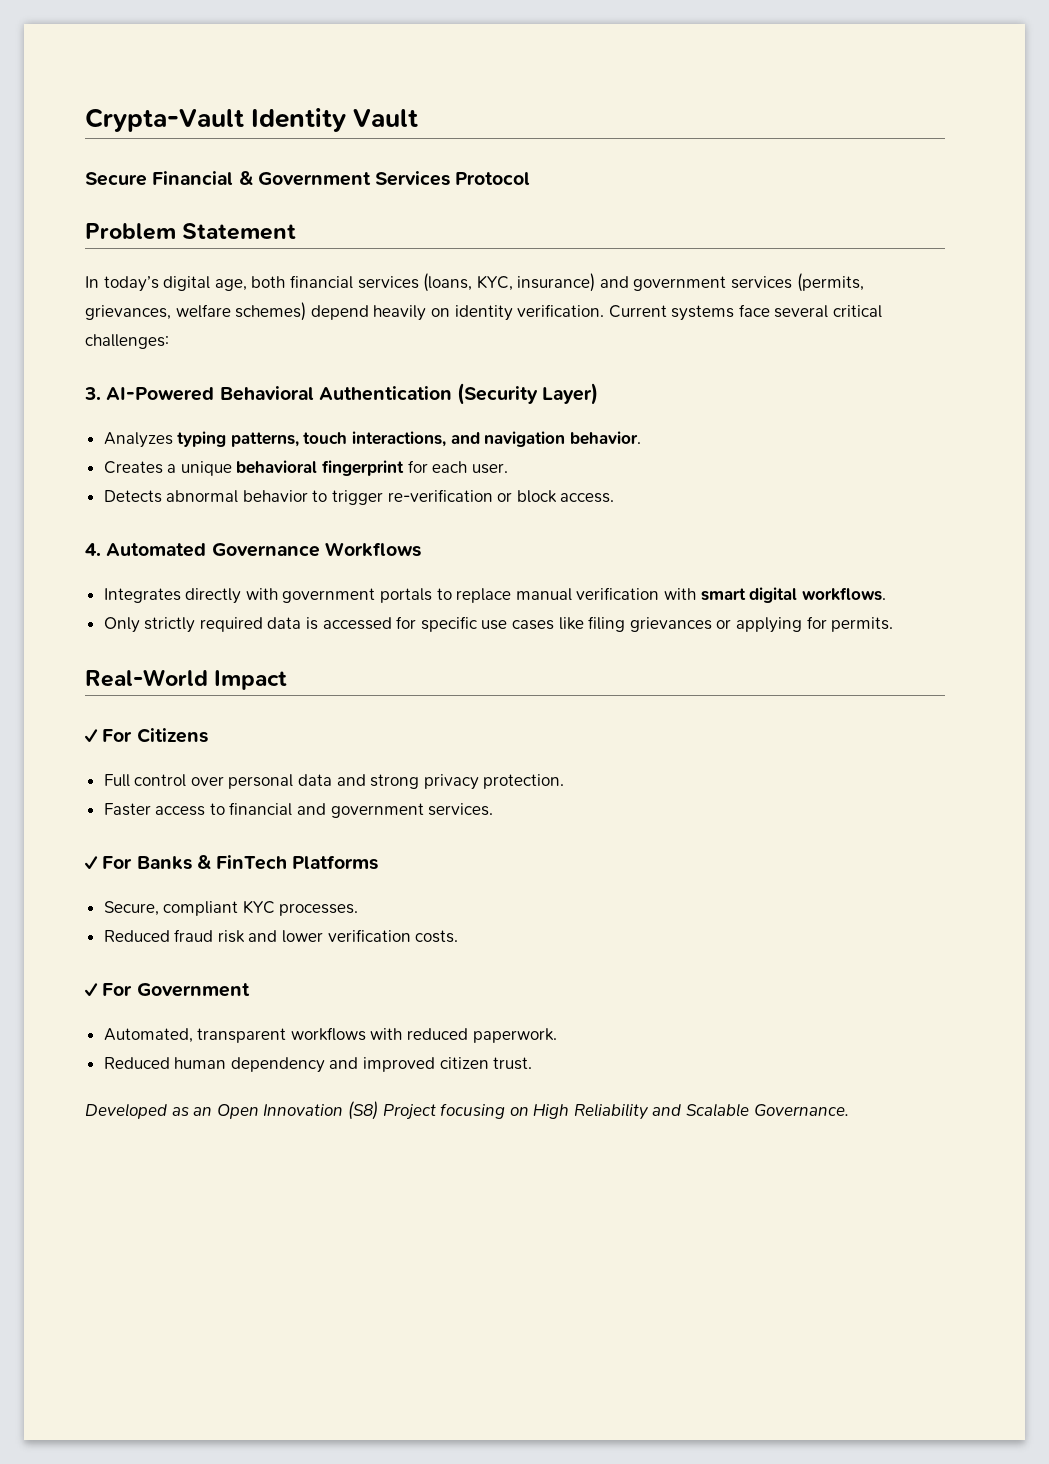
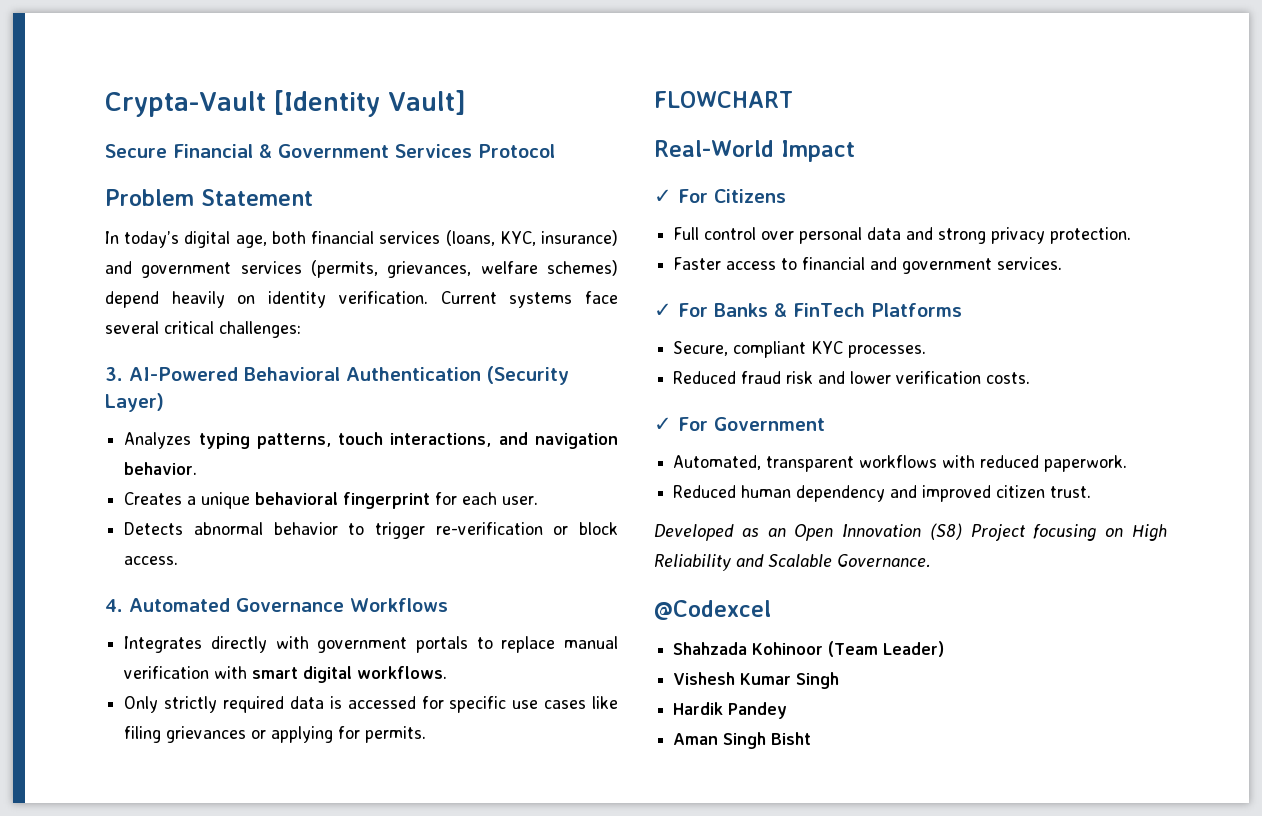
[251,108,419,132] Identity Vault -> [273,90,466,117] [Identity Vault]
(894, 624) none -> [654,91,793,108] // FLOWCHART
(849, 1110) none -> [654,600,771,620] [673,641,945,657] [673,672,840,689] [673,702,788,719] [673,732,812,749] // @Codexcel // Shahzada Kohinoor (Team Leader) // Vishesh Kumar Singh // Hardik Pandey // Aman Singh Bisht

